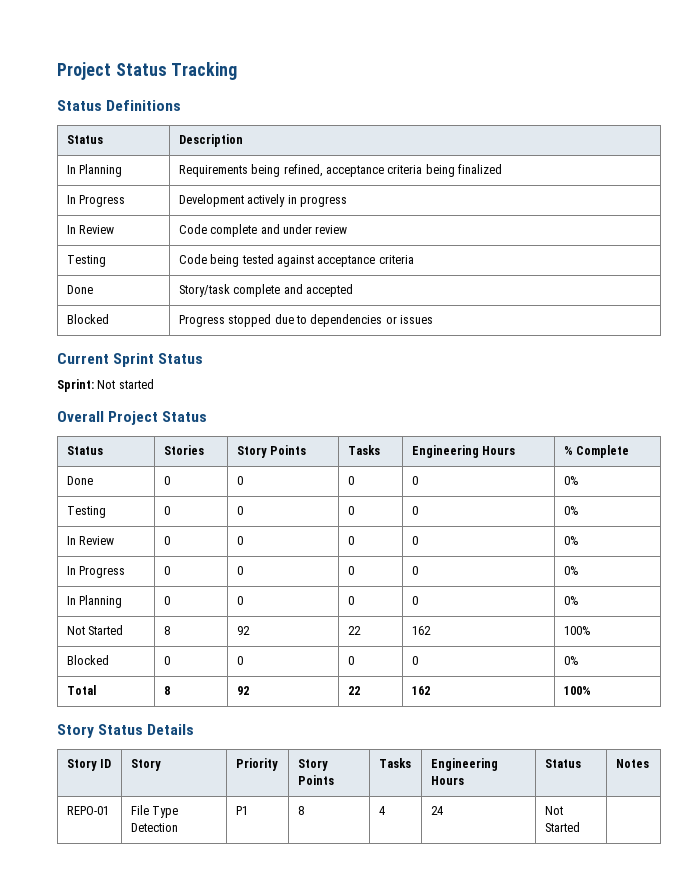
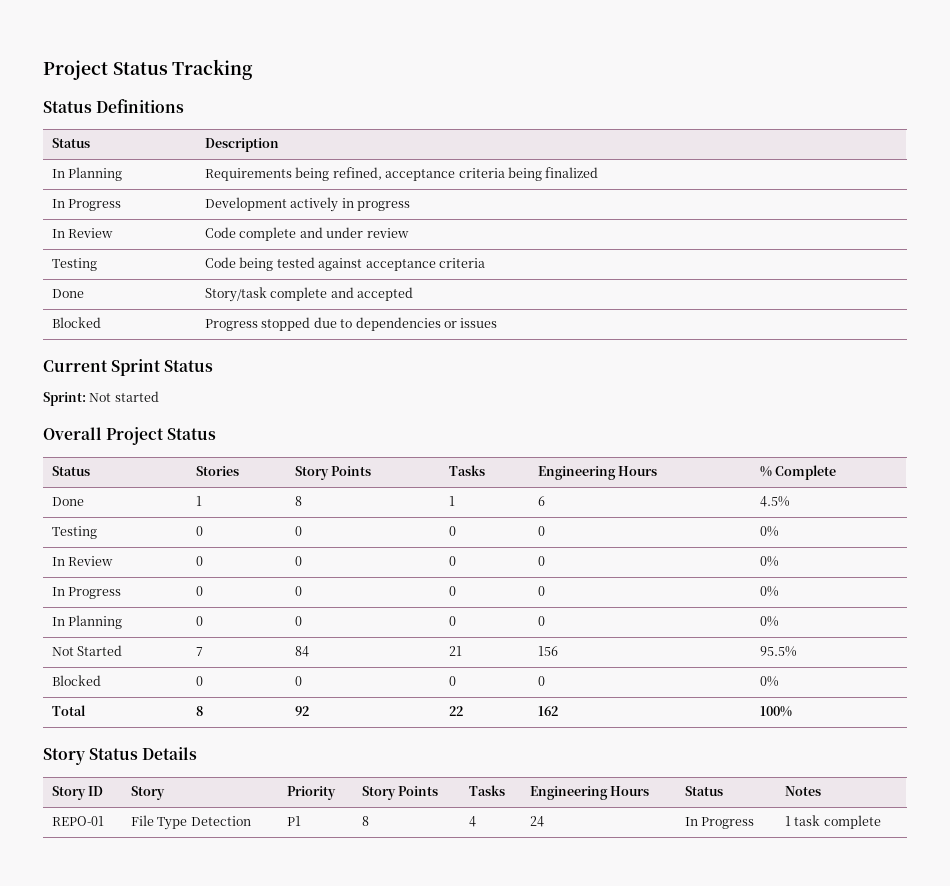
[163,476,170,485] [236,476,243,485] [347,476,354,485] [411,476,418,485] [563,476,579,485] 0 | 0 | 0 | 0 | 0% -> [196,496,203,506] [295,496,303,506] [449,496,456,506] [538,496,546,506] [760,496,791,507] 1 | 8 | 1 | 6 | 4.5%
[163,626,170,635] [236,626,250,635] [347,626,361,635] [411,626,431,635] [563,626,591,635] 8 | 92 | 22 | 162 | 100% -> [196,647,204,656] [295,646,310,657] [449,646,463,656] [538,646,559,656] [760,646,798,657] 7 | 84 | 21 | 156 | 95.5%
[544,806,563,815] [544,822,580,832] Not Started | -> [685,817,755,829] [785,815,881,829] In Progress | 1 task complete

